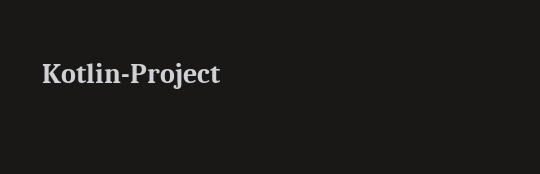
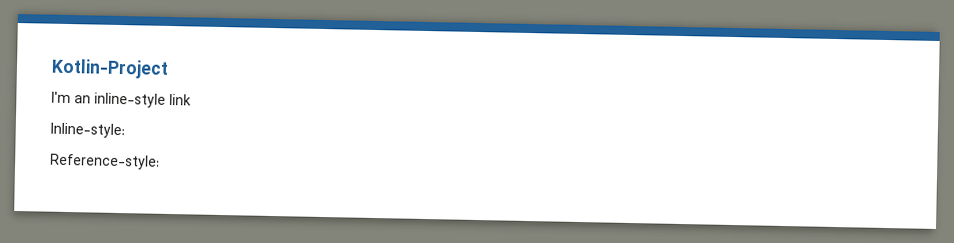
(221, 76) none -> [51,91,191,108] [50,122,125,139] [50,153,160,170] // I'm an inline-style link // Inline-style: // Reference-style:

